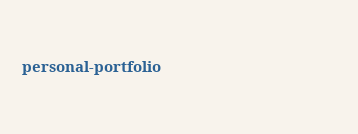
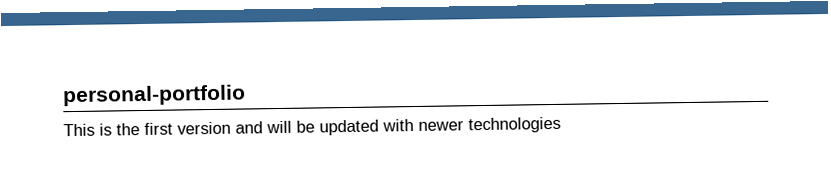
(161, 68) none -> [63,116,561,137] // This is the first version and will be updated with newer technologies

